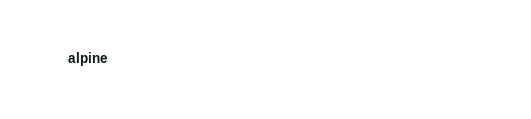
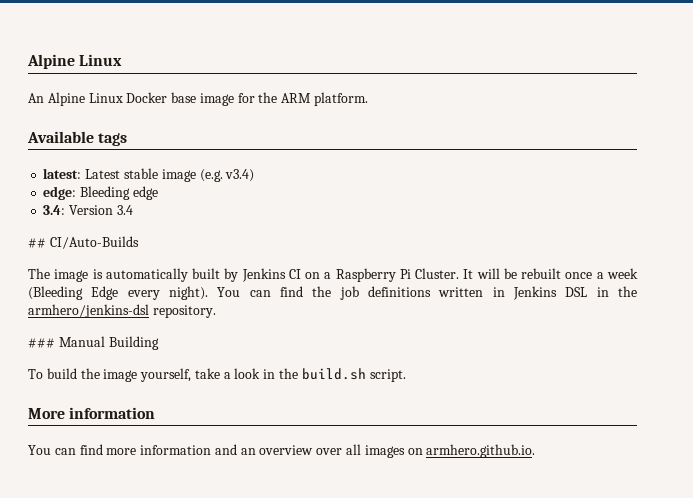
[68,52,108,66] alpine -> [27,54,123,69] [28,92,369,106] [27,131,128,146] [43,168,255,182] [43,186,158,200] [43,205,133,215] [28,236,139,249] [28,268,638,282] [28,286,637,300] [28,304,216,318] [28,336,159,350] [28,368,406,382] [28,407,156,419] [28,444,536,458] Alpine Linux // An Alpine Linux Docker base image for the ARM platform. // Available tags // latest: Latest stable image (e.g. v3.4) // edge: Bleeding edge // 3.4: Version 3.4 // ## CI/Auto-Builds // The image is automatically built by Jenkins CI on a Raspberry Pi Cluster. It will be rebuilt once a week (Bleeding Edge every night). You can find the job definitions written in Jenkins DSL in the armhero/jenkins-dsl repository. // ### Manual Building // To build the image yourself, take a look in the build.sh script. // More information // You can find more information and an overview over all images on armhero.github.io.

